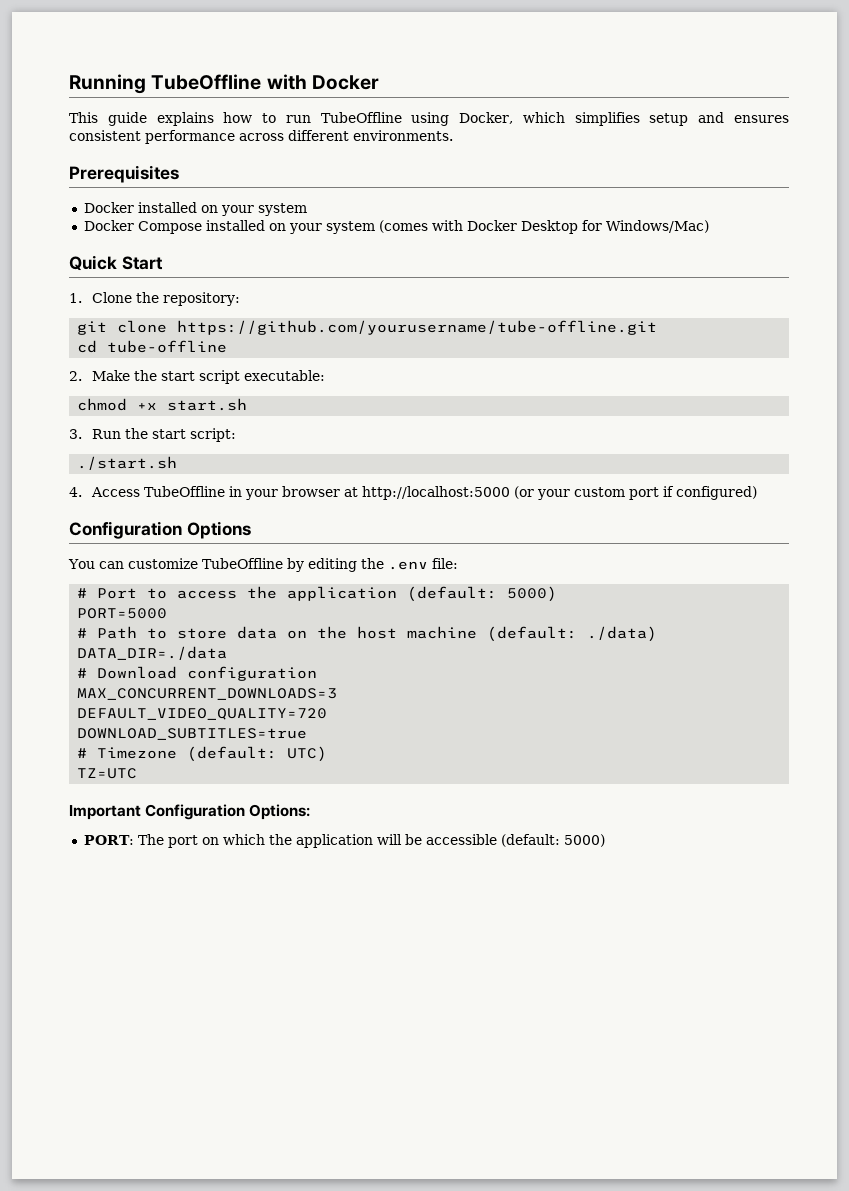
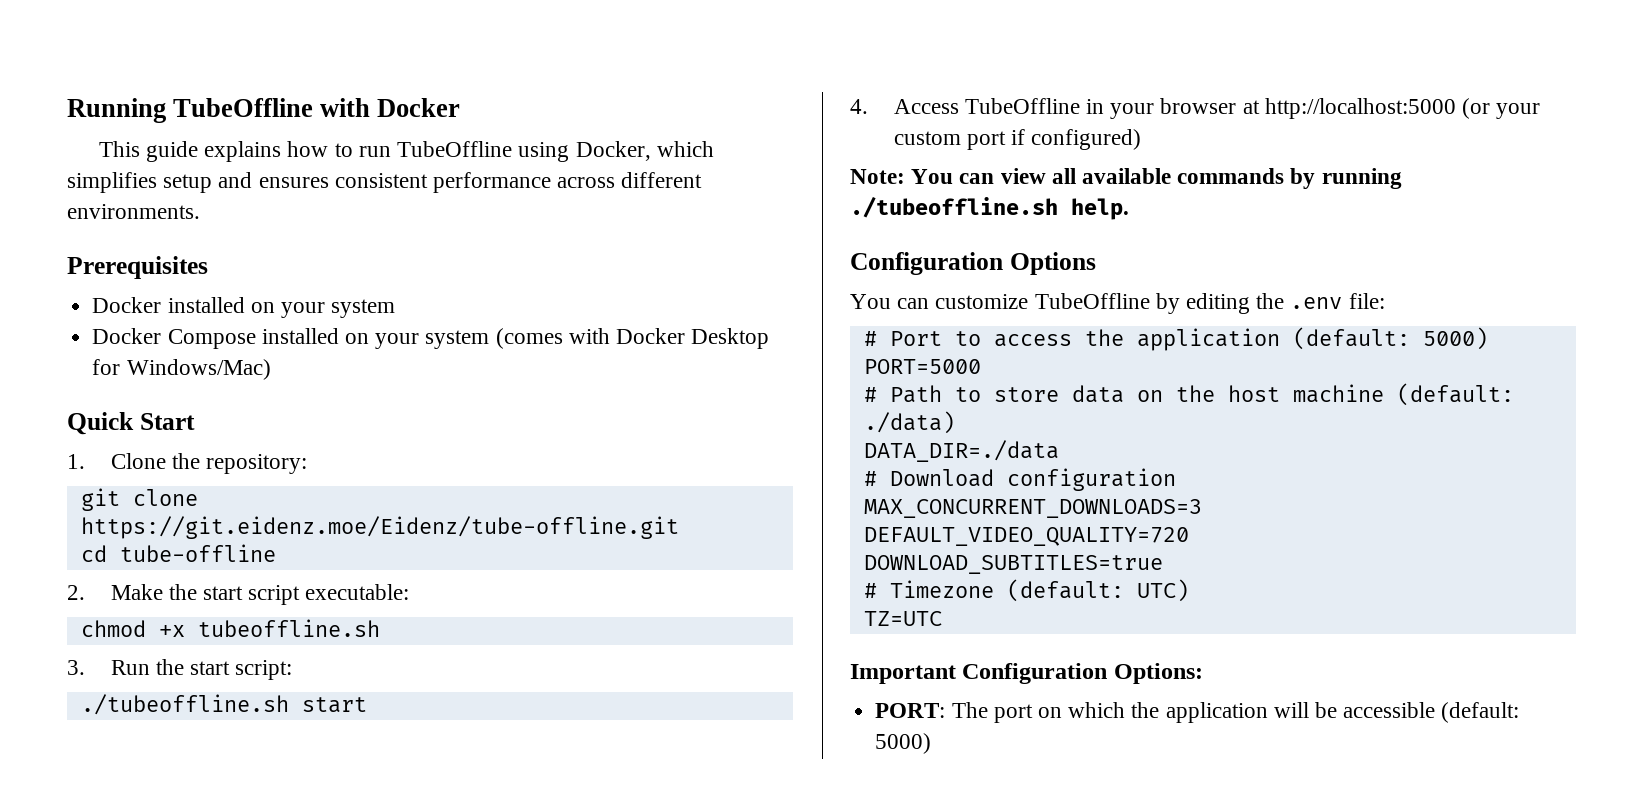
[177,320,658,335] https://github.com/yourusername/tube-offline.git -> [80,516,679,539] https://git.eidenz.moe/Eidenz/tube-offline.git
[167,398,248,411] start.sh -> [197,619,380,637] tubeoffline.sh
[77,456,178,470] ./start.sh -> [80,694,367,715] ./tubeoffline.sh start
(757, 493) none -> [850,168,1402,189] [850,196,1129,220] // Note: You can view all available commands by running ./tubeoffline.sh help.

